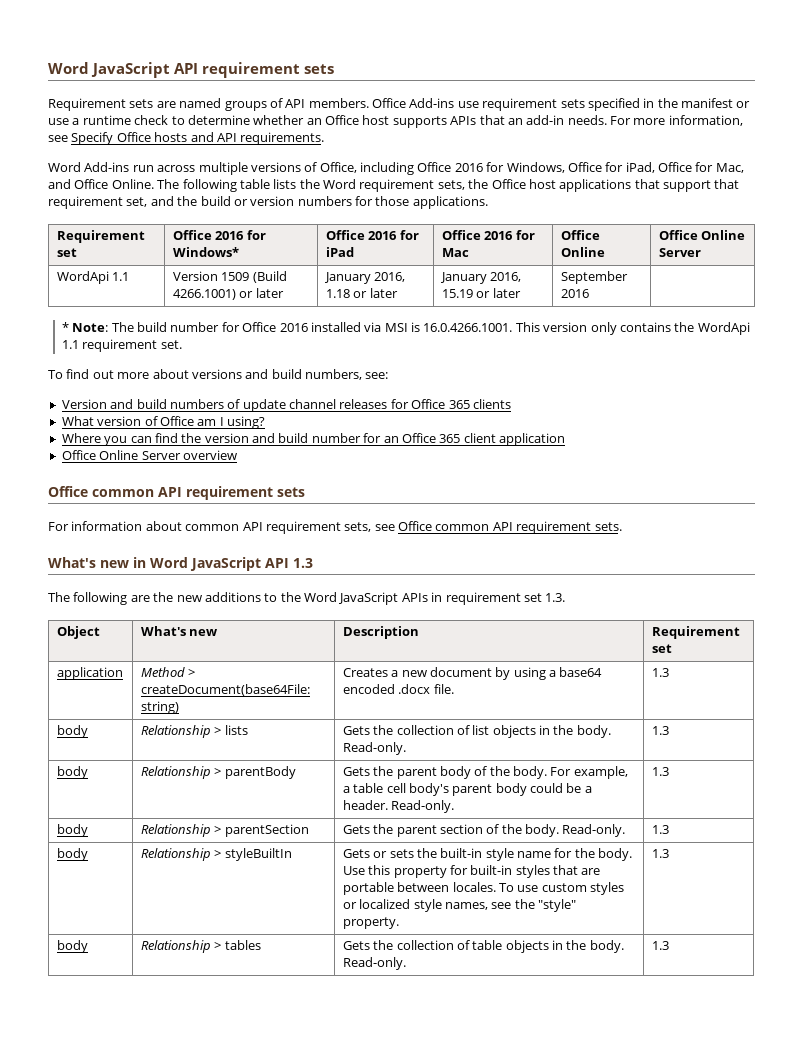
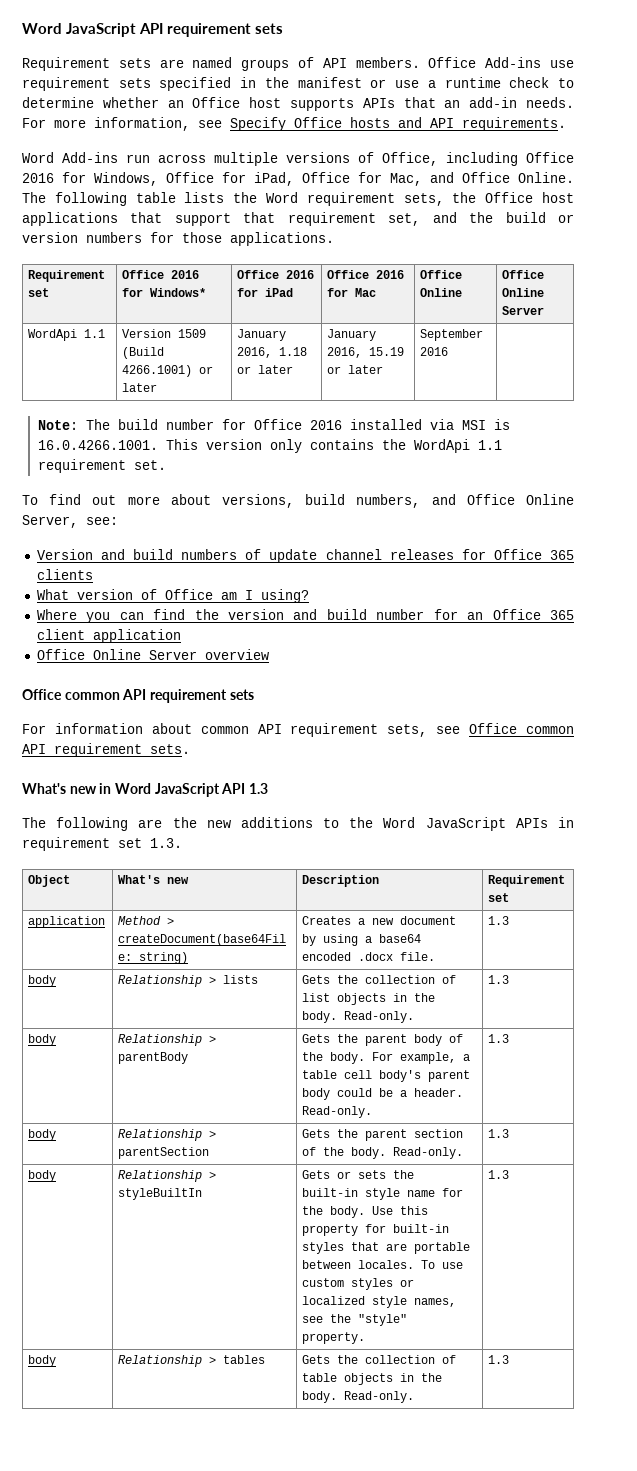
[61,322,69,332] * -> (449, 351) none
[191,369,362,380] versions and build numbers, -> [222,494,574,508] [22,515,78,528] versions, build numbers, and Office Online Server,

